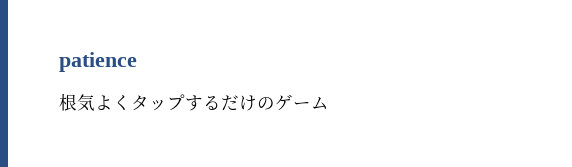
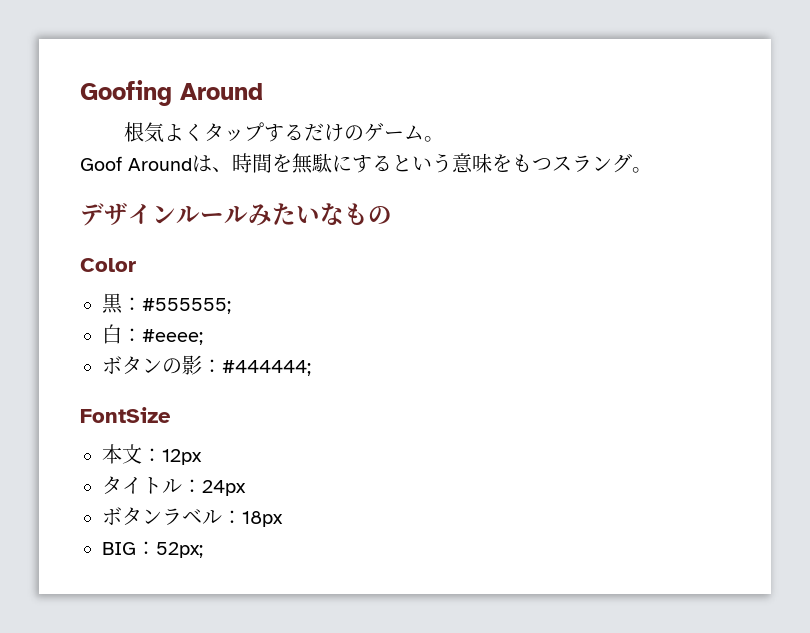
[59,52,137,72] patience -> [80,80,263,106] Goofing Around
(329, 103) none -> [423,136,444,142] [80,153,652,174] [80,203,392,226] [80,258,136,272] [102,293,231,314] [102,324,203,345] [102,355,311,376] [80,407,171,423] [102,444,202,465] [102,476,246,496] [102,507,283,527] [102,541,203,558] 。 // Goof Aroundは、時間を無駄にするという意味をもつスラング。 // デザインルールみたいなもの // Color // 黒：#555555; // 白：#eeee; // ボタンの影：#444444; // FontSize // 本文：12px // タイトル：24px // ボタンラベル：18px // BIG：52px;

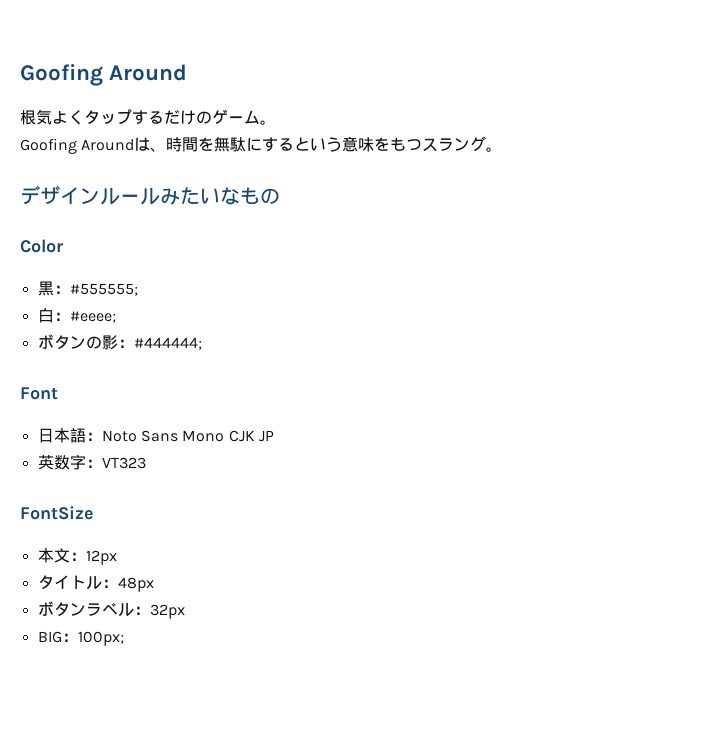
[80,156,122,171] Goof -> [20,138,77,154] Goofing
(311, 368) none -> [20,387,58,400] [37,428,274,443] [37,454,146,470] // Font // 日本語：Noto Sans Mono CJK JP // 英数字：VT323
[202,480,246,496] 24px -> [117,577,154,592] 48px
[242,511,283,527] 18px -> [149,604,185,619] 32px
[156,542,203,558] 52px; -> [77,631,124,646] 100px;

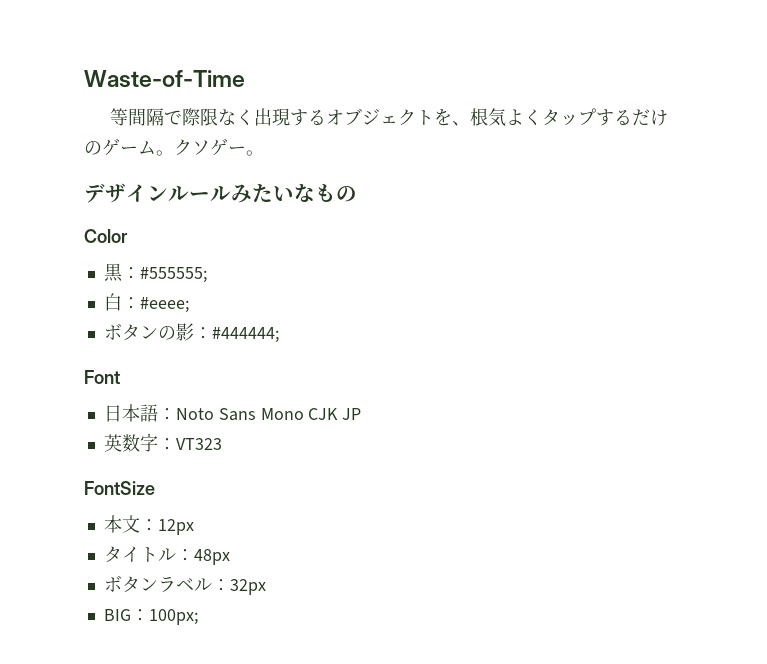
[20,64,188,86] Goofing Around // -> [84,70,245,88] [110,108,471,126] Waste-of-Time // 等間隔で際限なく出現するオブジェクトを、
[20,136,487,154] // Goofing Aroundは、時間を無駄にするという意味をもつスラング -> [174,138,246,156] クソゲー

